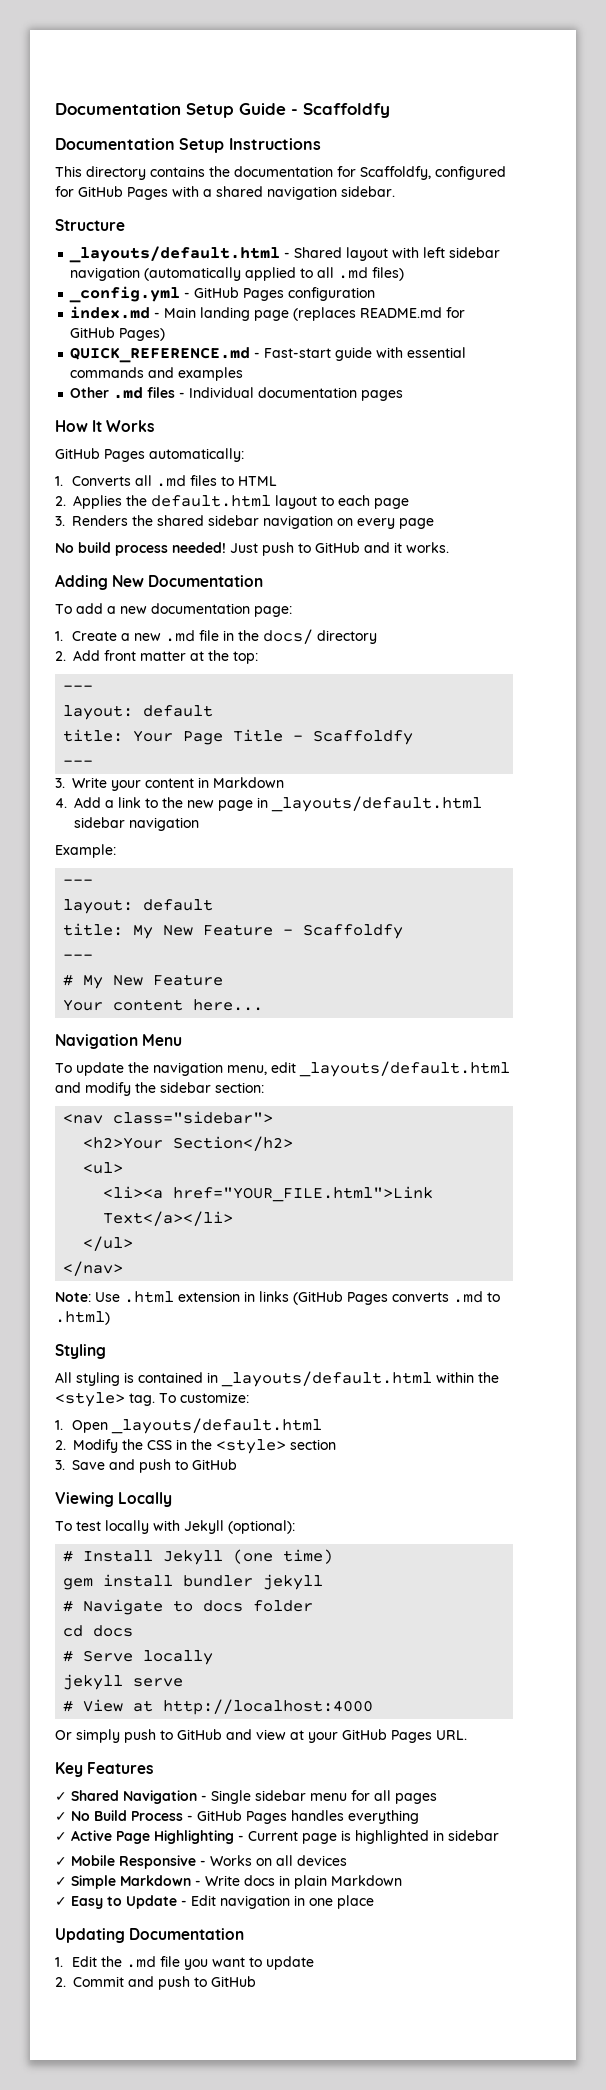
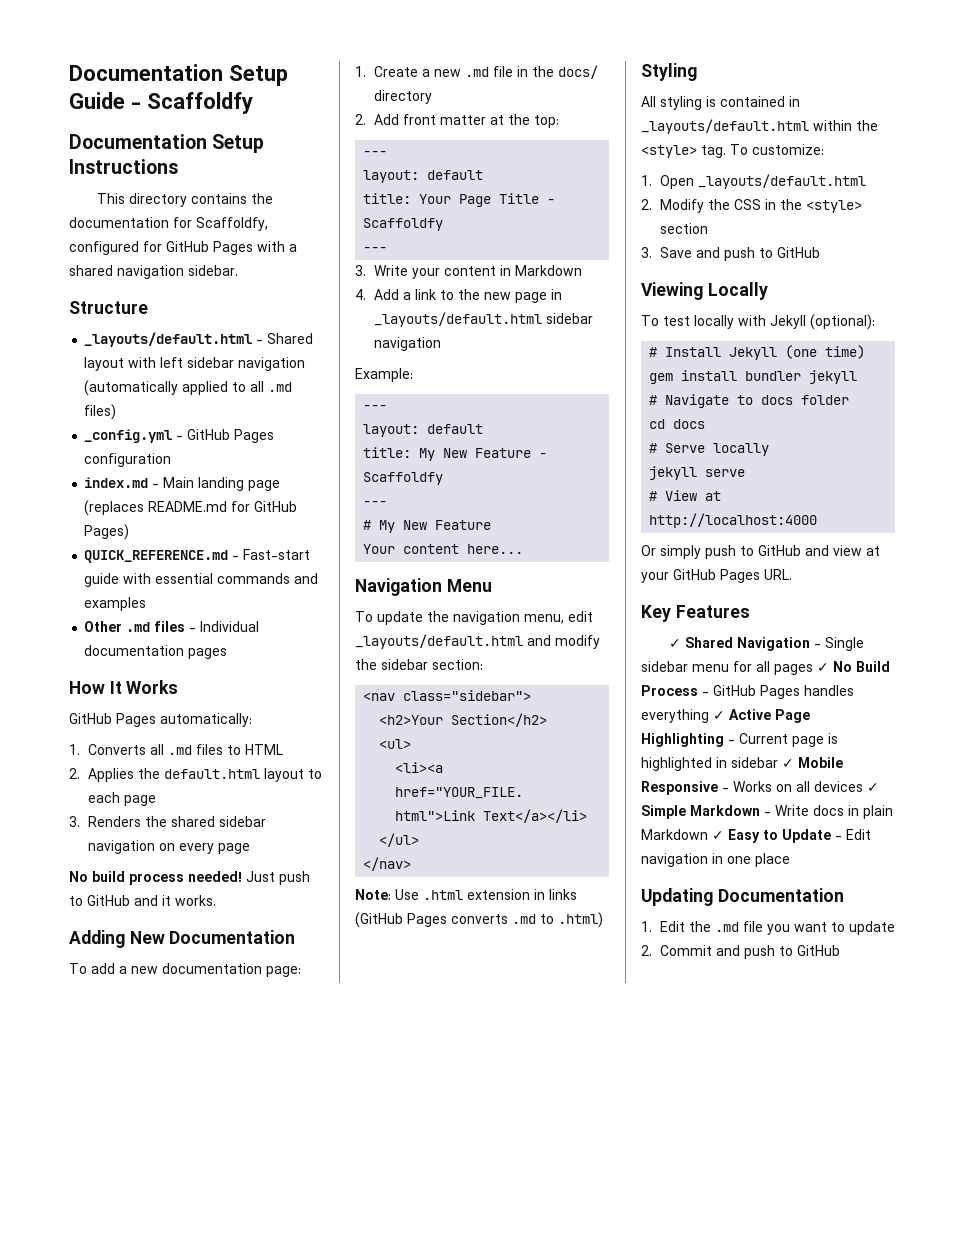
(437, 1798) // -> (813, 669) none
(419, 1817) // -> (709, 716) none
(499, 1835) // -> (778, 762) none
(347, 1860) // -> (863, 786) none
(402, 1880) // -> (708, 834) none

